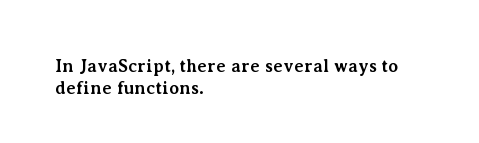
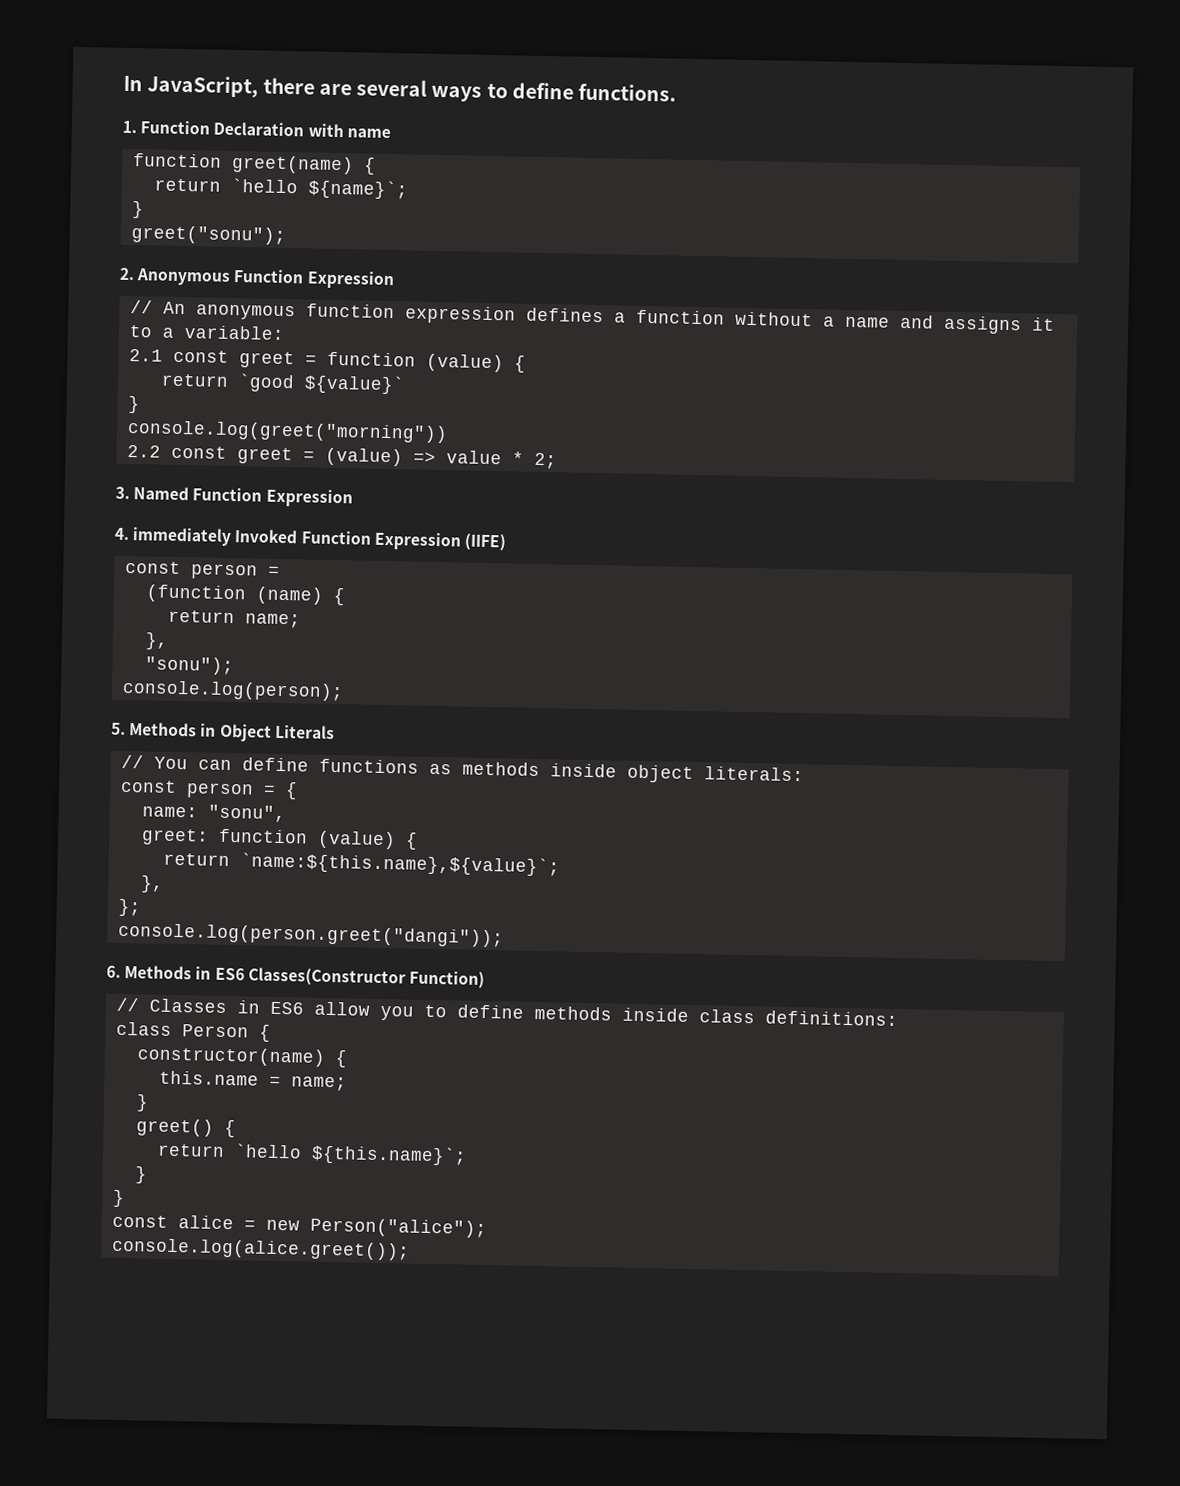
(204, 87) none -> [122,120,391,139] [133,153,377,175] [154,177,409,200] [132,201,145,219] [131,225,287,246] [119,267,395,290] [130,300,1056,335] [129,325,286,341] [129,349,527,373] [161,373,406,395] [128,395,141,414] [127,419,449,444] [127,444,558,470] [115,486,353,508] [114,527,507,552] [125,560,281,580] [146,584,346,606] [168,609,302,629] [145,632,170,650] [145,656,235,676] [122,679,345,702] [111,722,335,742] [121,754,805,784] [120,779,299,800] [142,804,287,823] [141,828,419,850] [163,852,561,877] [141,875,165,893] [118,898,142,917] [118,922,505,948] [106,965,485,989] [116,997,899,1027] [116,1021,272,1042] [137,1046,349,1068] [159,1070,348,1092] [136,1094,150,1112] [136,1118,237,1138] [157,1143,468,1166] [135,1166,148,1184] [112,1189,126,1208] [112,1214,488,1239] [111,1237,411,1261] // 1. Function Declaration with name // function greet(name) { // return `hello ${name}`; // } // greet("sonu"); // 2. Anonymous Function Expression // // An anonymous function expression defines a function without a name and assigns it to a variable: // 2.1 const greet = function (value) { // return `good ${value}` // } // console.log(greet("morning")) // 2.2 const greet = (value) => value * 2; // 3. Named Function Expression // 4. immediately Invoked Function Expression (IIFE) // const person = // (function (name) { // return name; // }, // "sonu"); // console.log(person); // 5. Methods in Object Literals // // You can define functions as methods inside object literals: // const person = { // name: "sonu", // greet: function (value) { // return `name:${this.name},${value}`; // }, // }; // console.log(person.greet("dangi")); // 6. Methods in ES6 Classes(Constructor Function) // // Classes in ES6 allow you to define methods inside class definitions: // class Person { // constructor(name) { // this.name = name; // } // greet() { // return `hello ${this.name}`; // } // } // const alice = new Person("alice"); // console.log(alice.greet());

